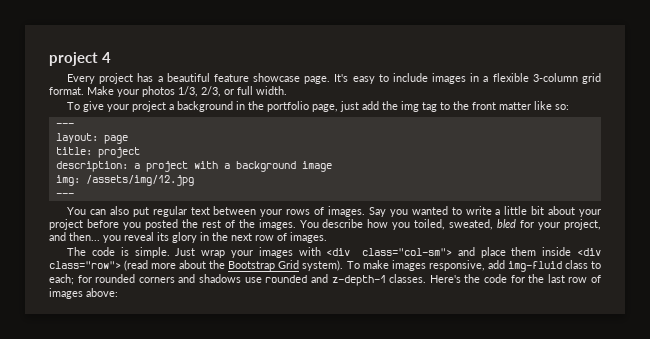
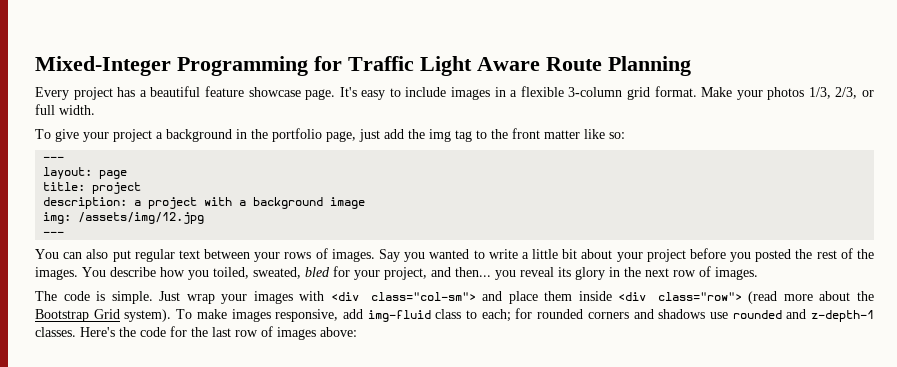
[49,52,112,66] project 4 -> [35,56,691,76] Mixed-Integer Programming for Traffic Light Aware Route Planning

